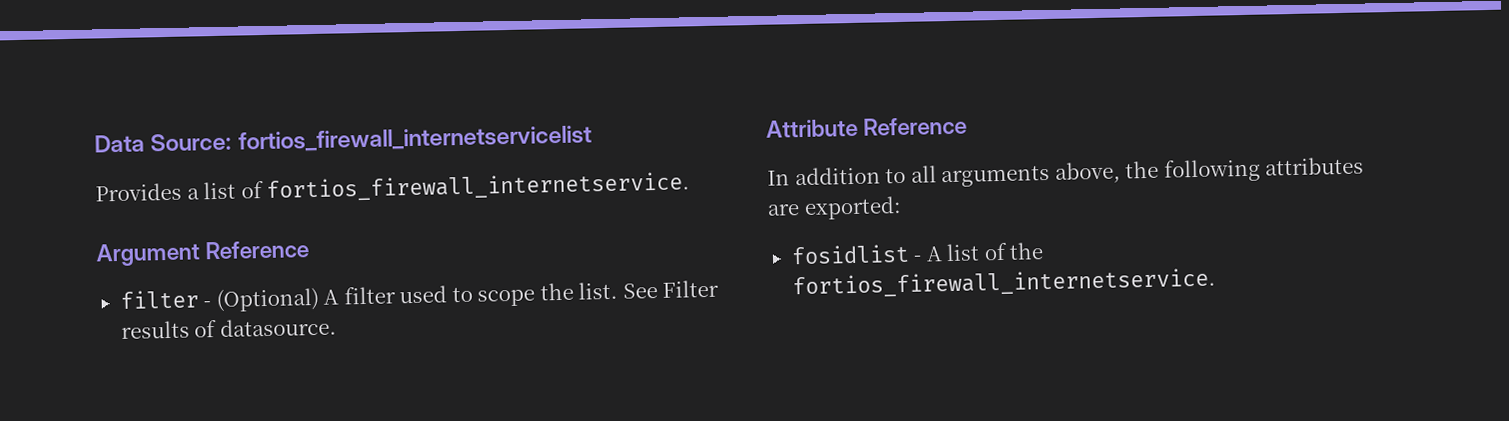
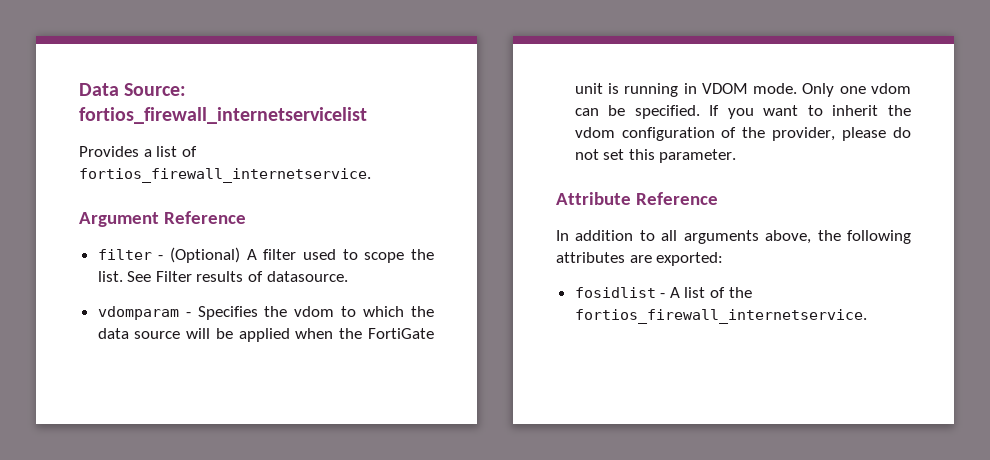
(337, 327) none -> [97,306,434,320] [97,328,435,342] [574,83,911,97] [574,105,911,119] [574,127,911,141] [574,149,737,163] // vdomparam - Specifies the vdom to which the data source will be applied when the FortiGate unit is running in VDOM mode. Only one vdom can be specified. If you want to inherit the vdom configuration of the provider, please do not set this parameter.

